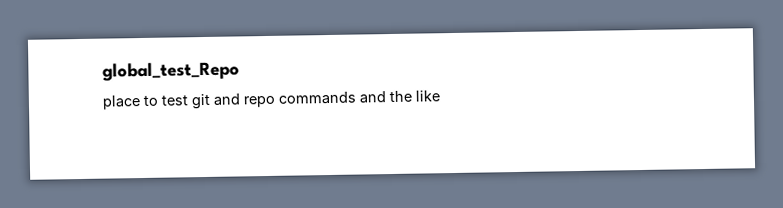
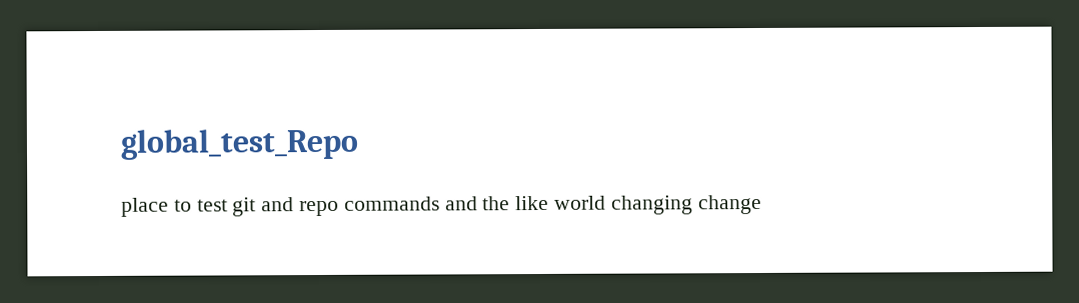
(440, 96) none -> [554,194,762,215] world changing change

